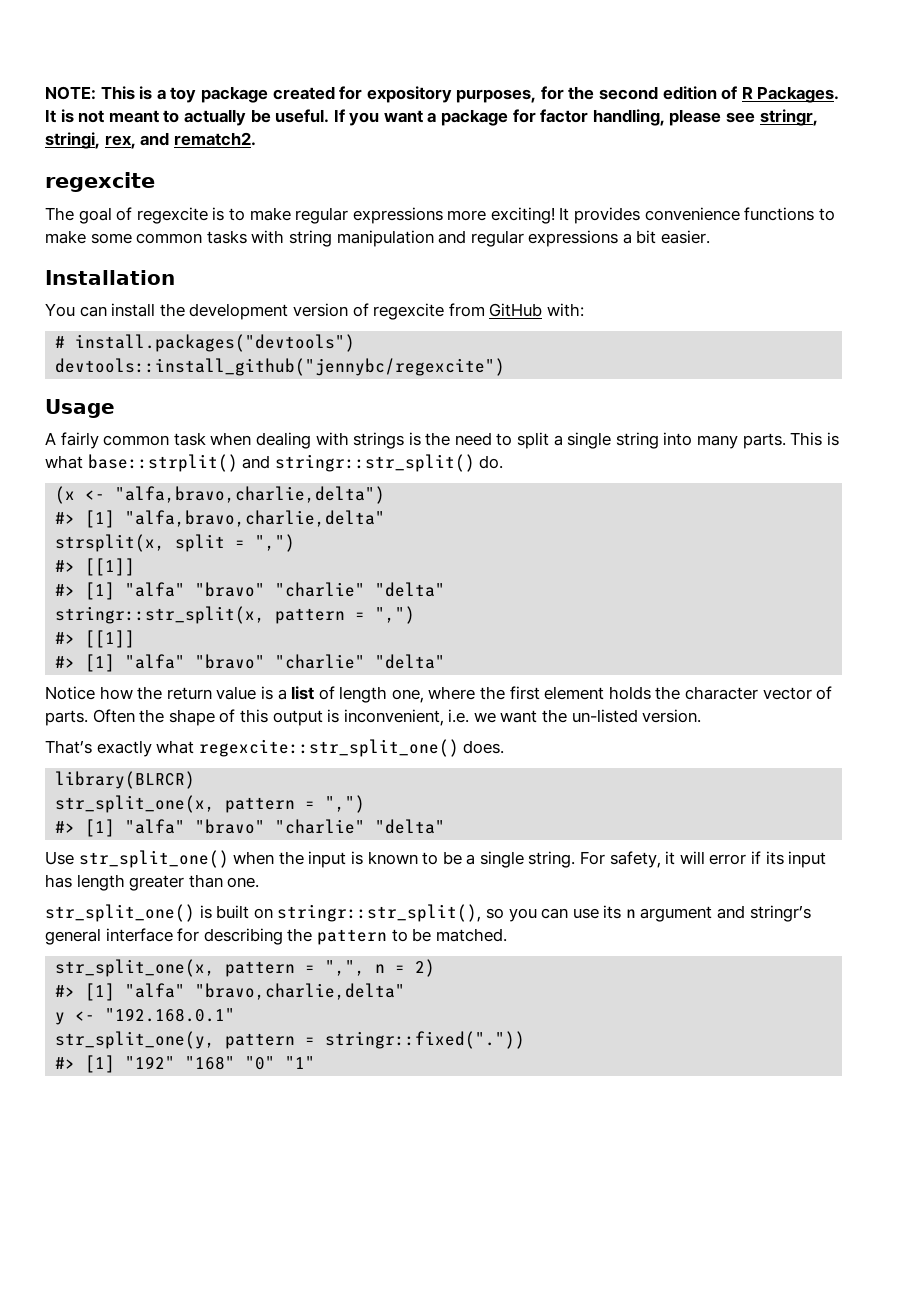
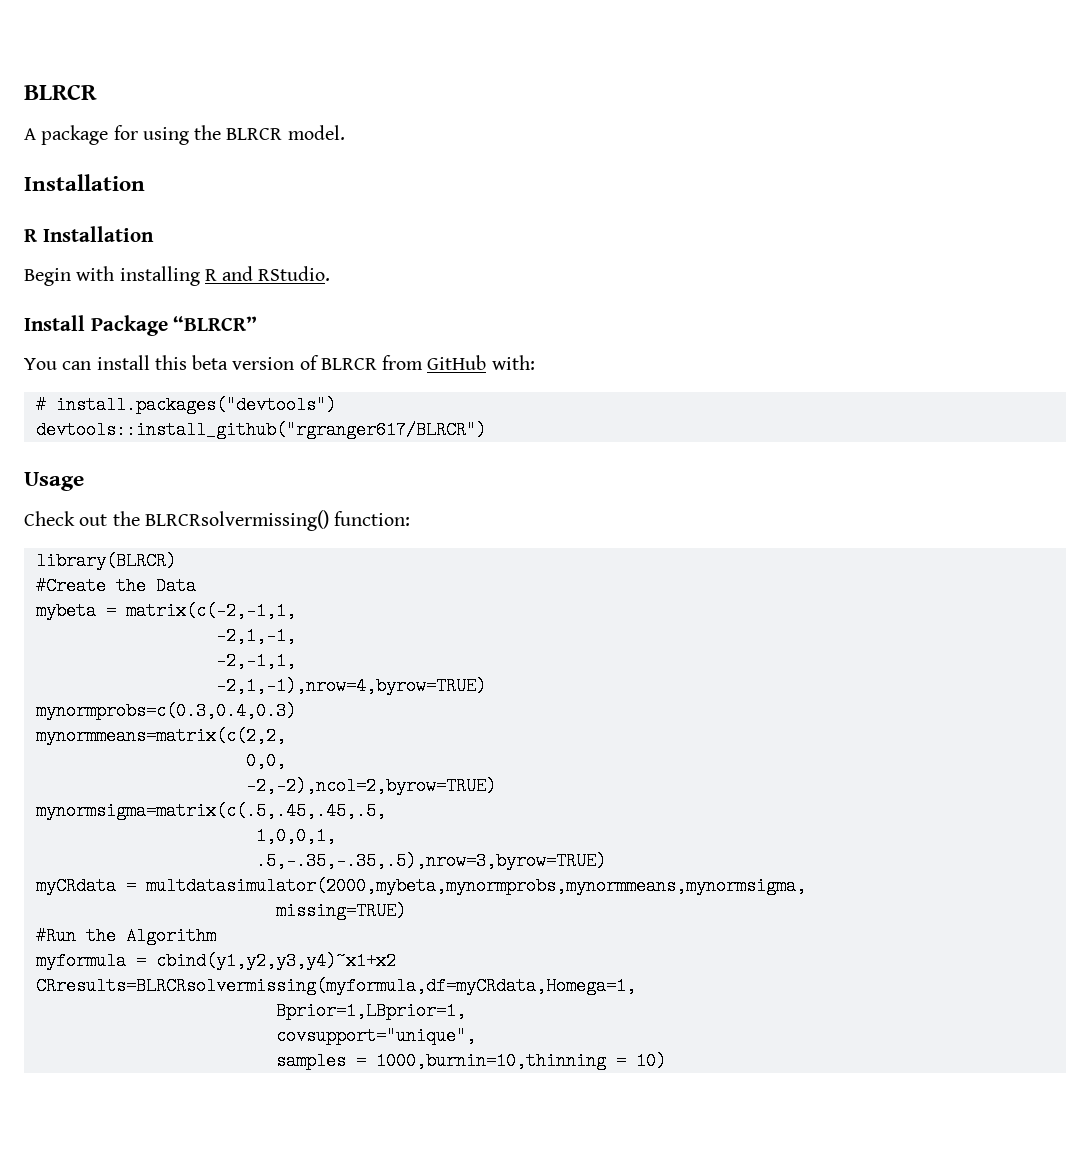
[45,86,840,103] [45,109,818,126] [45,132,256,149] [45,172,155,192] [45,207,835,224] [45,230,711,247] [45,270,175,285] NOTE: This is a toy package created for expository purposes, for the second edition of R Packages. It is not meant to actually be useful. If you want a package for factor handling, please see stringr, stringi, rex, and rematch2. // regexcite // The goal of regexcite is to make regular expressions more exciting! It provides convenience functions to make some common tasks with string manipulation and regular expressions a bit easier. // Installation -> [24,84,97,100] [24,125,345,145] [24,174,145,191] [24,226,154,242] [24,266,331,286] [24,315,258,336] BLRCR // A package for using the BLRCR model. // Installation // R Installation // Begin with installing R and RStudio. // Install Package “BLRCR”
[159,303,289,320] the development -> [154,355,229,370] this beta
[373,303,445,320] regexcite -> [320,358,377,370] BLRCR
[55,358,506,376] devtools::install_github("jennybc/regexcite") -> [35,421,486,439] devtools::install_github("rgranger617/BLRCR")
[45,432,839,449] [45,454,504,472] [55,486,386,504] [55,510,386,528] [55,534,296,552] [55,558,136,576] [55,582,446,600] [55,606,416,624] [55,630,136,648] [55,654,446,672] [45,686,833,703] [45,709,702,726] [45,739,505,757] [55,771,196,789] [55,795,366,813] [55,819,446,837] [45,850,827,868] [45,874,260,891] [45,904,811,922] [45,928,507,945] [55,959,436,977] [55,983,406,1001] [55,1008,236,1025] [55,1031,526,1049] [55,1055,316,1073] A fairly common task when dealing with strings is the need to split a single string into many parts. This is what base::strplit() and stringr::str_split() do. // (x <- "alfa,bravo,charlie,delta") // #> [1] "alfa,bravo,charlie,delta" // strsplit(x, split = ",") // #> [[1]] // #> [1] "alfa" "bravo" "charlie" "delta" // stringr::str_split(x, pattern = ",") // #> [[1]] // #> [1] "alfa" "bravo" "charlie" "delta" // Notice how the return value is a list of length one, where the first element holds the character vector of parts. Often the shape of this output is inconvenient, i.e. we want the un-listed version. // That’s exactly what regexcite::str_split_one() does. // library(BLRCR) // str_split_one(x, pattern = ",") // #> [1] "alfa" "bravo" "charlie" "delta" // Use str_split_one() when the input is known to be a single string. For safety, it will error if its input has length greater than one. // str_split_one() is built on stringr::str_split(), so you can use its n argument and stringr’s general interface for describing the pattern to be matched. // str_split_one(x, pattern = ",", n = 2) // #> [1] "alfa" "bravo,charlie,delta" // y <- "192.168.0.1" // str_split_one(y, pattern = stringr::fixed(".")) // #> [1] "192" "168" "0" "1" -> [24,510,411,531] [35,552,176,570] [35,577,196,595] [35,602,296,620] [215,627,296,645] [215,652,296,670] [215,677,486,695] [35,702,296,720] [35,727,286,745] [245,752,286,770] [245,777,496,795] [35,802,386,820] [255,827,336,845] [255,852,606,870] [35,877,806,895] [275,902,406,920] [35,927,216,945] [35,952,396,970] [35,977,636,995] [275,1002,466,1020] [275,1027,476,1045] [275,1052,666,1070] Check out the BLRCRsolvermissing() function: // library(BLRCR) // #Create the Data // mybeta = matrix(c(-2,-1,1, // -2,1,-1, // -2,-1,1, // -2,1,-1),nrow=4,byrow=TRUE) // mynormprobs=c(0.3,0.4,0.3) // mynormmeans=matrix(c(2,2, // 0,0, // -2,-2),ncol=2,byrow=TRUE) // mynormsigma=matrix(c(.5,.45,.45,.5, // 1,0,0,1, // .5,-.35,-.35,.5),nrow=3,byrow=TRUE) // myCRdata = multdatasimulator(2000,mybeta,mynormprobs,mynormmeans,mynormsigma, // missing=TRUE) // #Run the Algorithm // myformula = cbind(y1,y2,y3,y4)~x1+x2 // CRresults=BLRCRsolvermissing(myformula,df=myCRdata,Homega=1, // Bprior=1,LBprior=1, // covsupport="unique", // samples = 1000,burnin=10,thinning = 10)

